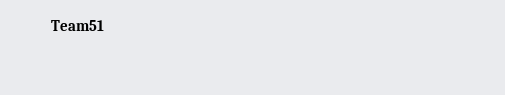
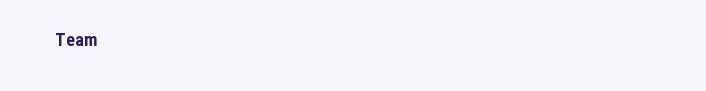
[51,20,104,31] Team51 -> [55,33,97,46] Team

